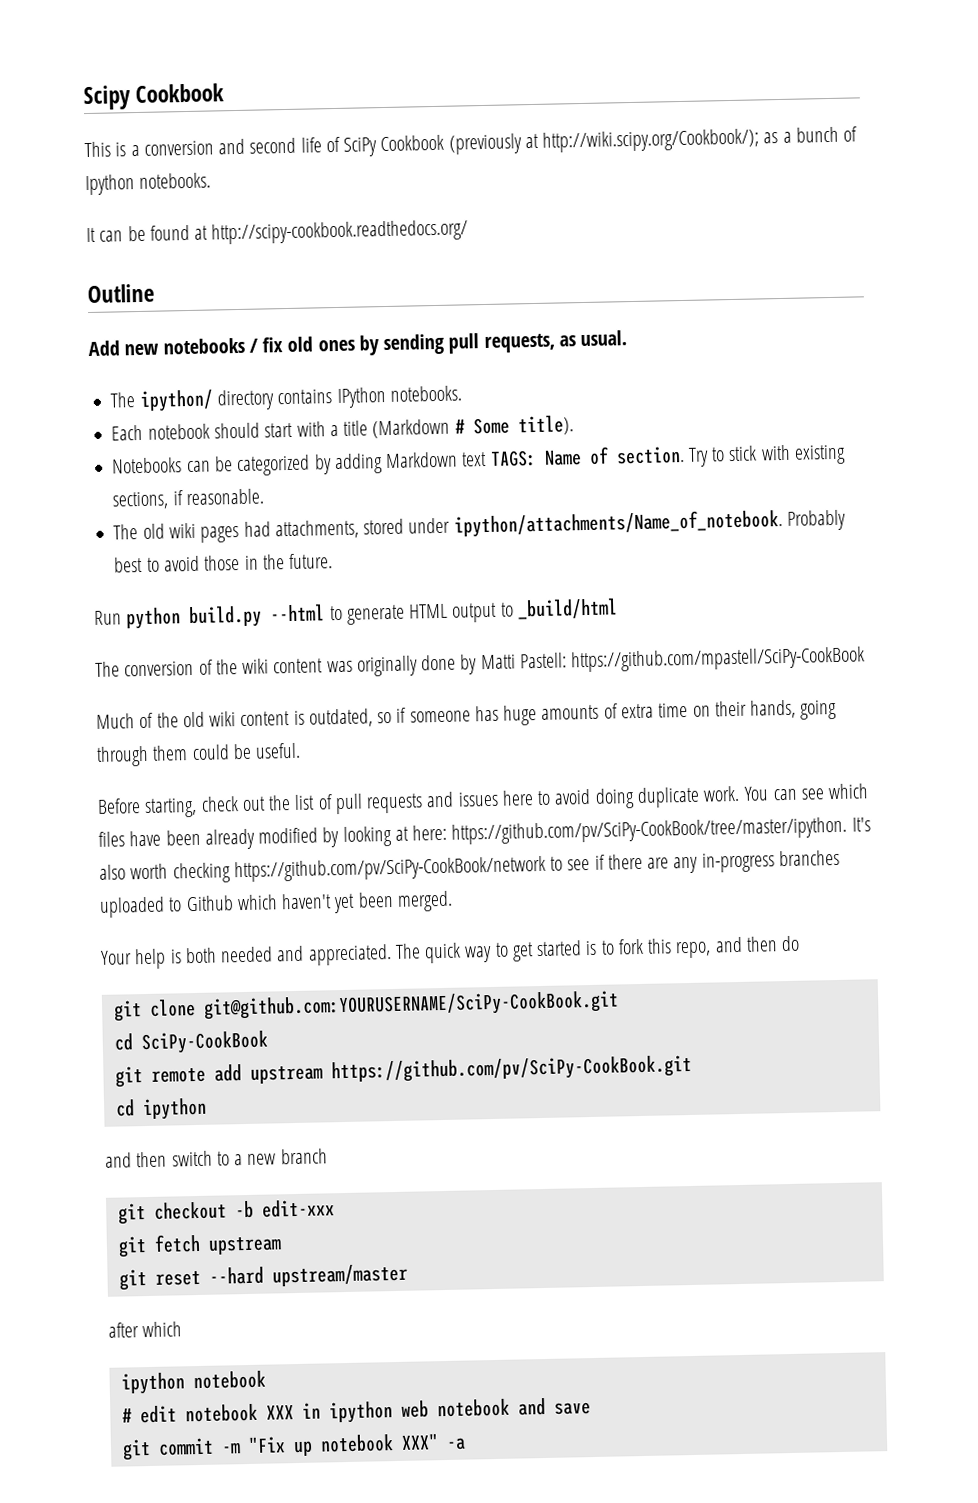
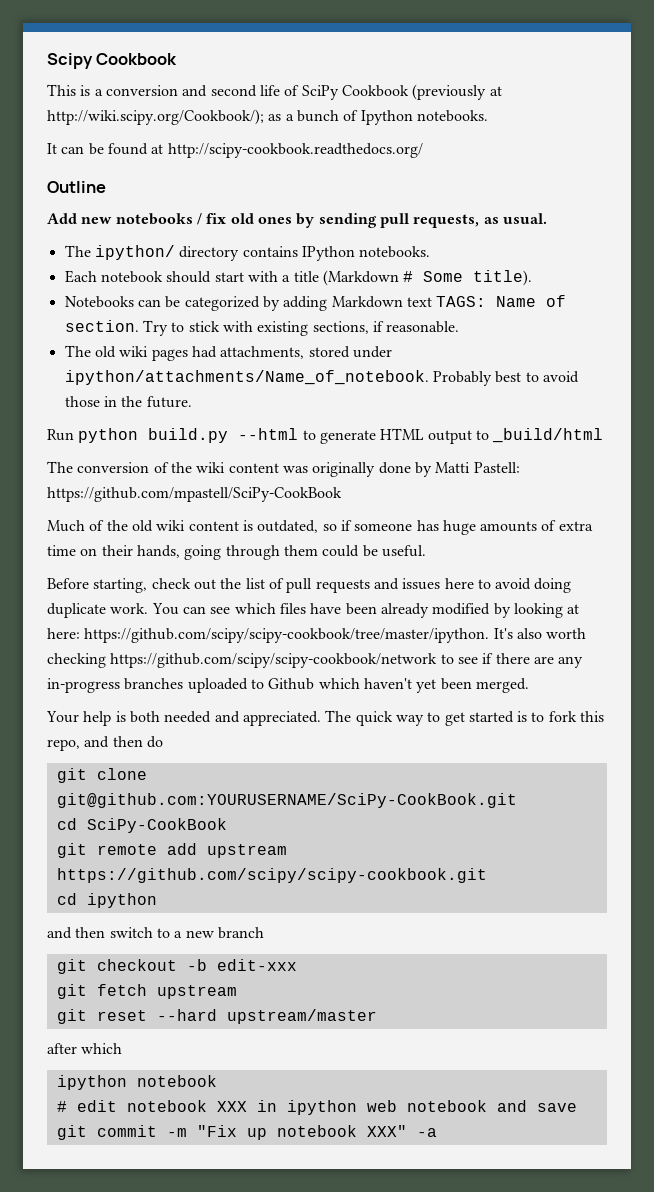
[451,816,848,845] https://github.com/pv/SciPy-CookBook/tree/master/ipython. -> [84,628,490,643] https://github.com/scipy/scipy-cookbook/tree/master/ipython.
[233,855,546,883] https://github.com/pv/SciPy-CookBook/network -> [110,653,438,668] https://github.com/scipy/scipy-cookbook/network
[330,1054,692,1084] https://github.com/pv/SciPy-CookBook.git -> [56,868,487,883] https://github.com/scipy/scipy-cookbook.git

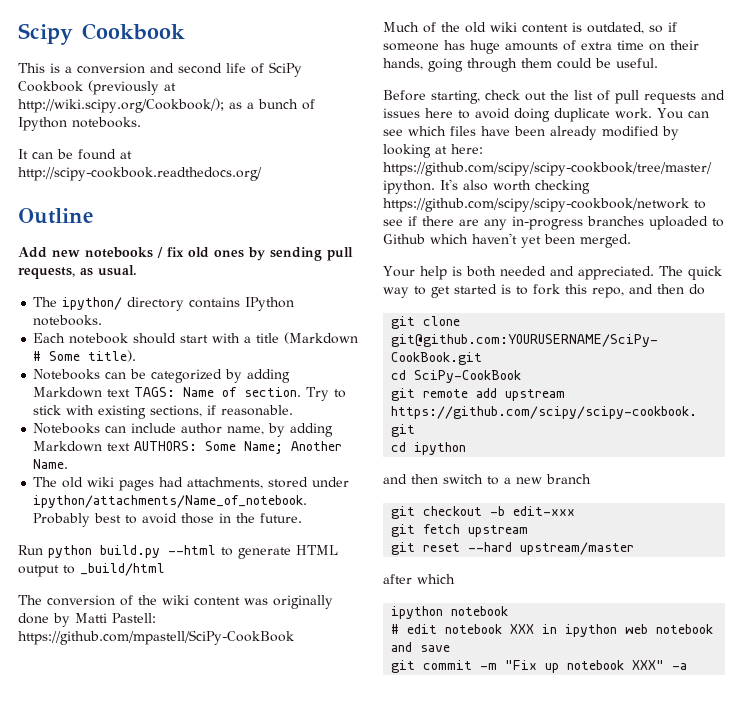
(460, 327) none -> [33,423,334,437] [33,441,343,454] [33,459,69,469] // Notebooks can include author name, by adding Markdown text AUTHORS: Some Name; Another Name.

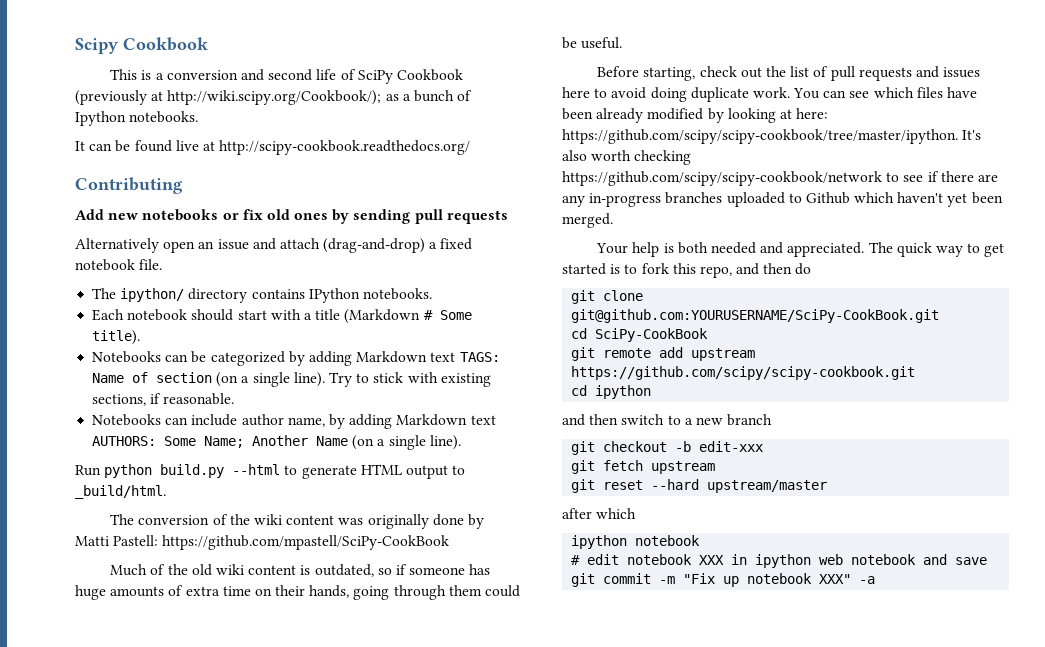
(116, 154) none -> [175,140,199,151] live
[18,208,94,224] Outline -> [75,177,183,194] Contributing
[157,247,163,258] / -> [222,213,239,220] or
[18,265,137,279] requests, as usual. -> [446,210,508,224] [75,238,473,253] [75,259,163,271] requests // Alternatively open an issue and attach (drag-and-drop) a fixed notebook file.
[244,387,302,397] section. -> [156,372,325,387] section (on a single line).
[33,459,69,469] [33,477,350,491] [33,495,308,508] [33,513,303,527] Name. // The old wiki pages had attachments, stored under ipython/attachments/Name_of_notebook. Probably best to avoid those in the future. -> [316,435,461,450] Name (on a single line).
[80,563,165,576] _build/html -> [75,485,166,499] _build/html.

